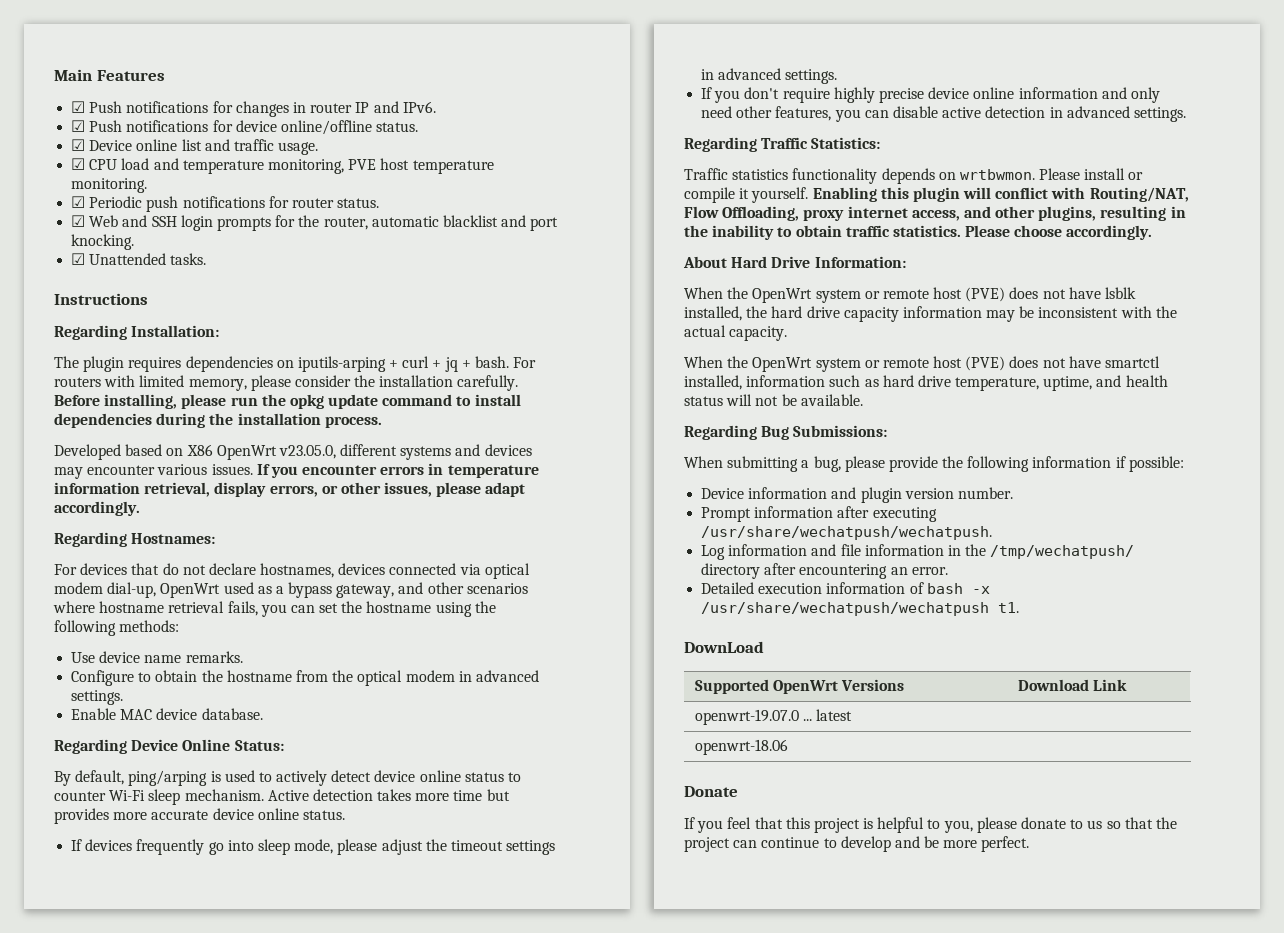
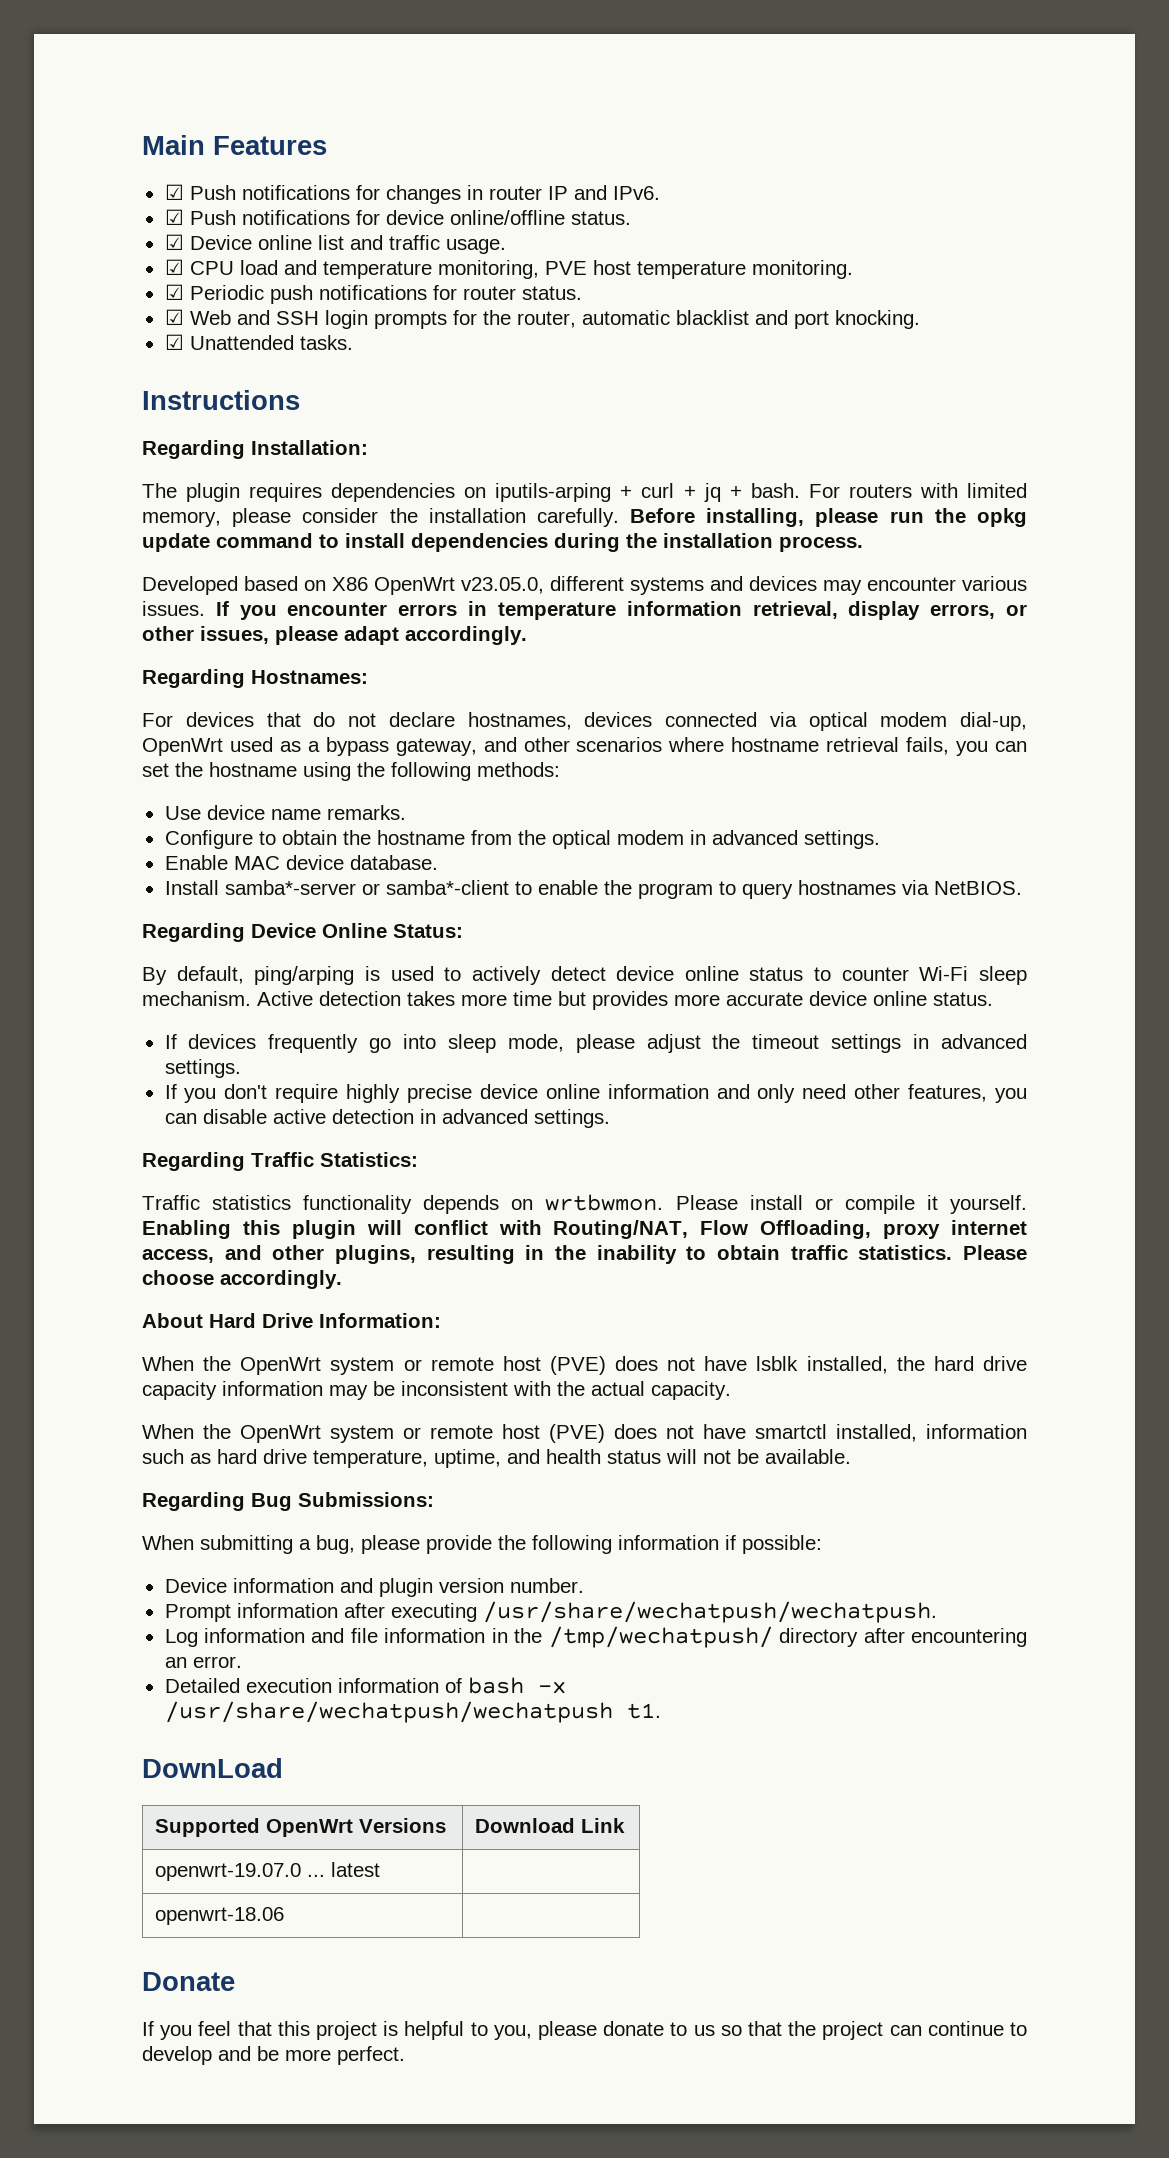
(263, 714) none -> [164,880,1022,899] // Install samba*-server or samba*-client to enable the program to query hostnames via NetBIOS.

